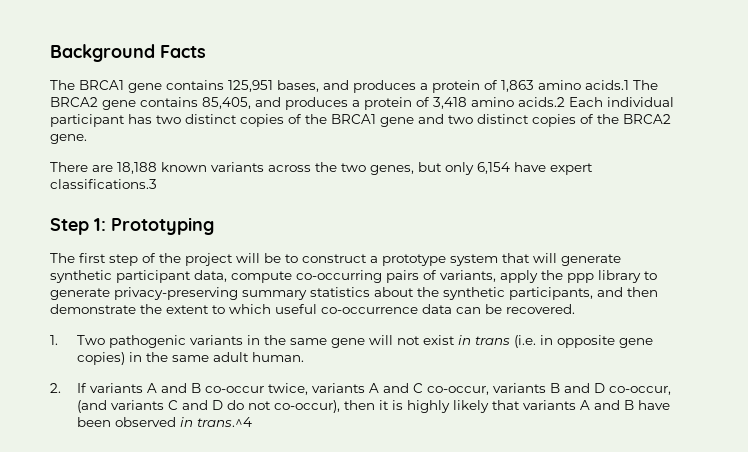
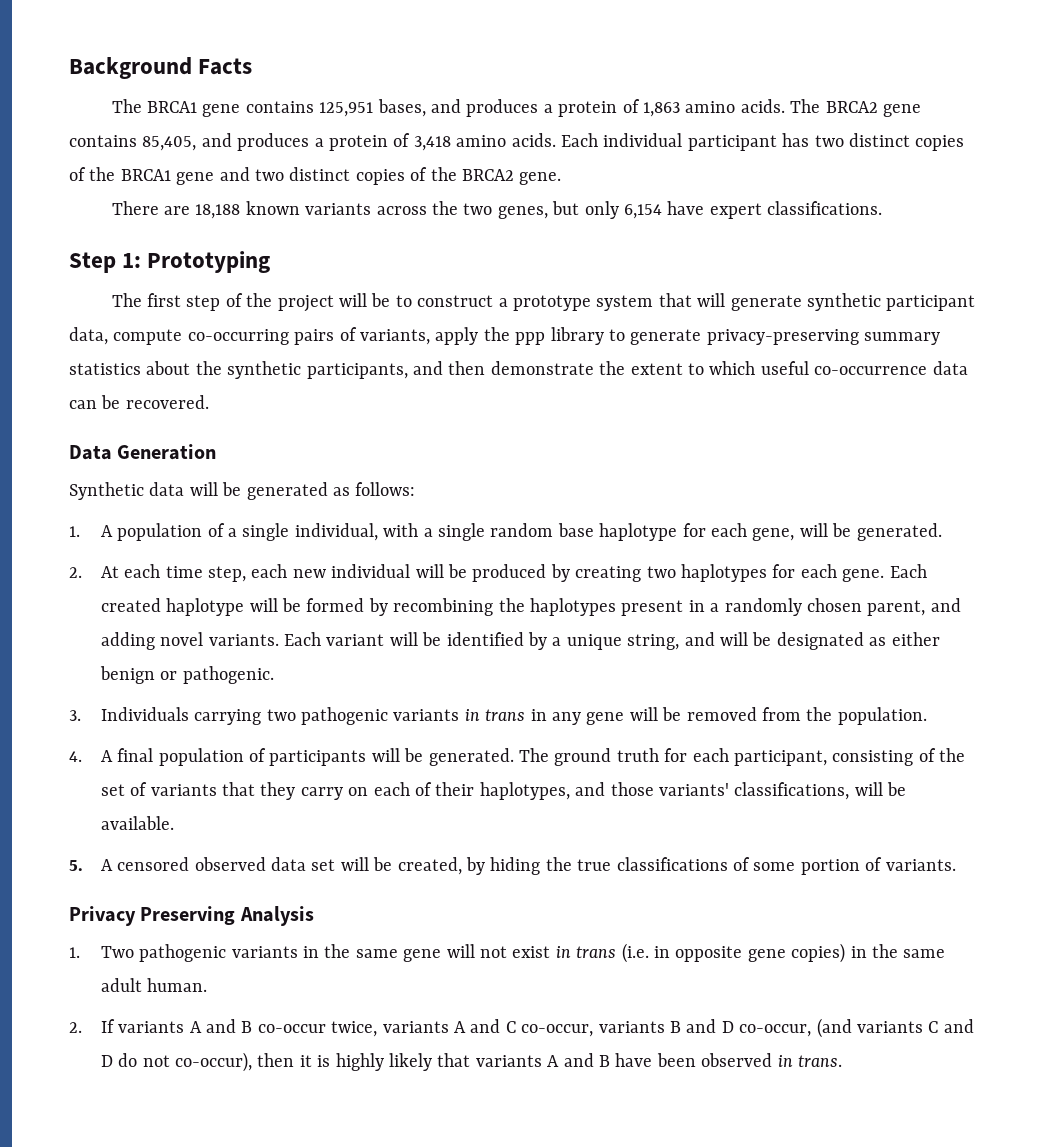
[585,80,629,90] acids.1 -> [740,99,785,113] acids.
[518,97,565,107] acids.2 -> [511,133,556,147] acids.
[50,179,157,189] classifications.3 -> [767,201,883,215] classifications.
(575, 309) none -> [69,444,217,460] [69,482,416,500] [69,523,942,541] [69,564,927,582] [100,598,961,616] [100,632,940,650] [99,666,274,684] [69,707,927,725] [69,748,966,766] [100,782,907,800] [100,816,174,830] [69,857,956,875] [69,906,314,926] // Data Generation // Synthetic data will be generated as follows: // 1. A population of a single individual, with a single random base haplotype for each gene, will be generated. // 2. At each time step, each new individual will be produced by creating two haplotypes for each gene. Each created haplotype will be formed by recombining the haplotypes present in a randomly chosen parent, and adding novel variants. Each variant will be identified by a unique string, and will be designated as either benign or pathogenic. // 3. Individuals carrying two pathogenic variants in trans in any gene will be removed from the population. // 4. A final population of participants will be generated. The ground truth for each participant, consisting of the set of variants that they carry on each of their haplotypes, and those variants' classifications, will be available. // 5. A censored observed data set will be created, by hiding the true classifications of some portion of variants. // Privacy Preserving Analysis
[196,417,252,427] trans.^4 -> [797,1055,842,1067] trans.

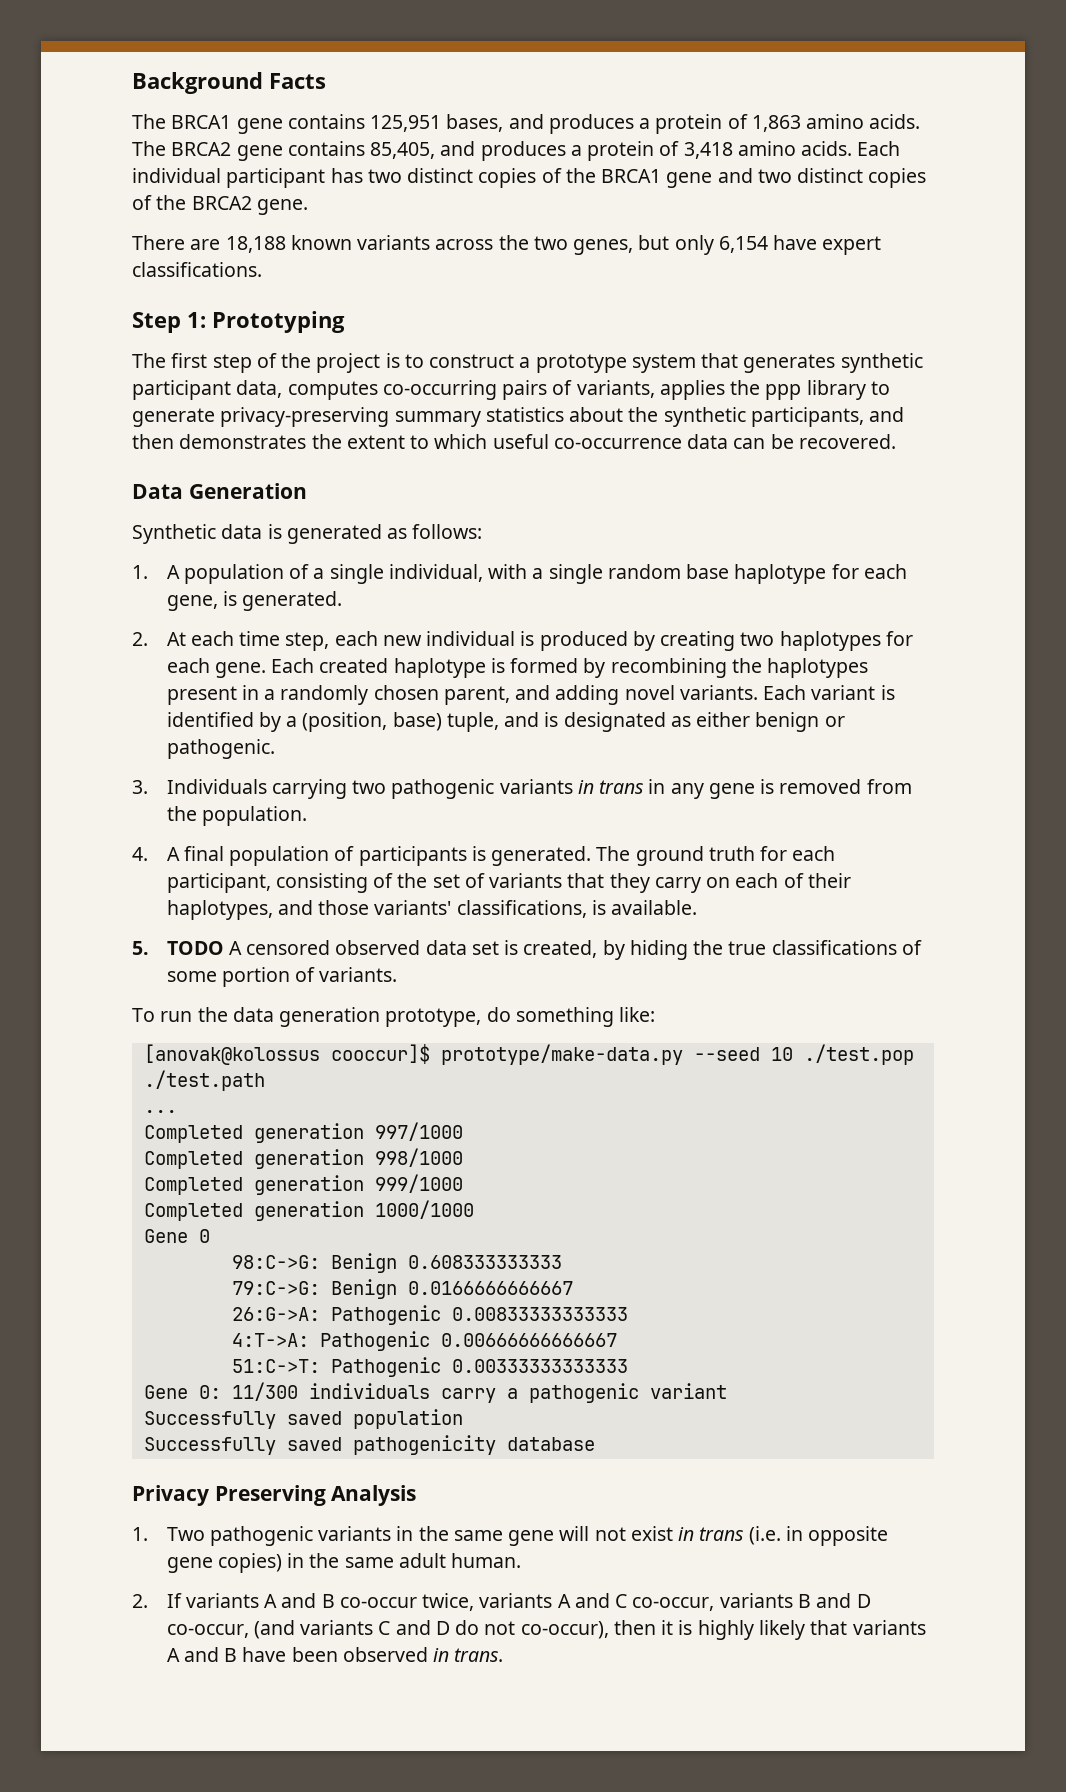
[339,293,391,307] will be -> [385,353,400,368] is
[697,293,802,311] will generate -> [743,354,836,373] generates
[113,329,183,345] compute -> [287,381,378,400] computes
[435,327,479,345] apply -> [659,380,725,400] applies
[490,361,594,375] demonstrate -> [179,434,307,449] demonstrates
[189,482,242,496] will be -> [267,524,282,539] is
[799,523,852,537] will be -> [222,591,237,606] is
[415,564,467,578] will be -> [520,631,535,646] is
[249,598,301,612] will be -> [490,658,505,673] is
[389,632,442,646] will be -> [880,685,895,700] is
[566,632,772,650] unique string, and will be -> [302,712,559,732] (position, base) tuple, and is
[629,707,682,721] will be -> [760,779,775,794] is
[371,748,424,762] will be -> [471,846,486,861] is
[854,782,907,796] will be -> [591,900,606,915] is
(83, 865) none -> [166,941,224,955] TODO
[340,857,393,871] will be -> [504,940,519,955] is
(956, 865) none -> [132,1007,656,1027] [143,1044,914,1065] [143,1070,265,1091] [143,1110,177,1113] [143,1122,463,1143] [143,1148,463,1169] [143,1174,463,1195] [143,1200,474,1221] [143,1229,210,1243] [231,1253,562,1273] [231,1279,573,1299] [231,1305,628,1325] [231,1331,617,1351] [231,1357,628,1377] [143,1382,727,1403] [143,1409,463,1429] [143,1435,595,1455] // To run the data generation prototype, do something like: // [anovak@kolossus cooccur]$ prototype/make-data.py --seed 10 ./test.pop ./test.path // ... // Completed generation 997/1000 // Completed generation 998/1000 // Completed generation 999/1000 // Completed generation 1000/1000 // Gene 0 // 98:C->G: Benign 0.608333333333 // 79:C->G: Benign 0.0166666666667 // 26:G->A: Pathogenic 0.00833333333333 // 4:T->A: Pathogenic 0.00666666666667 // 51:C->T: Pathogenic 0.00333333333333 // Gene 0: 11/300 individuals carry a pathogenic variant // Successfully saved population // Successfully saved pathogenicity database

